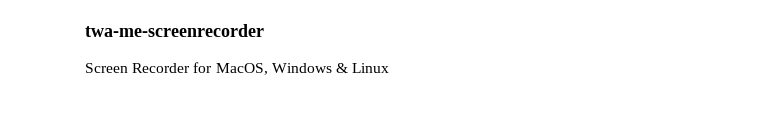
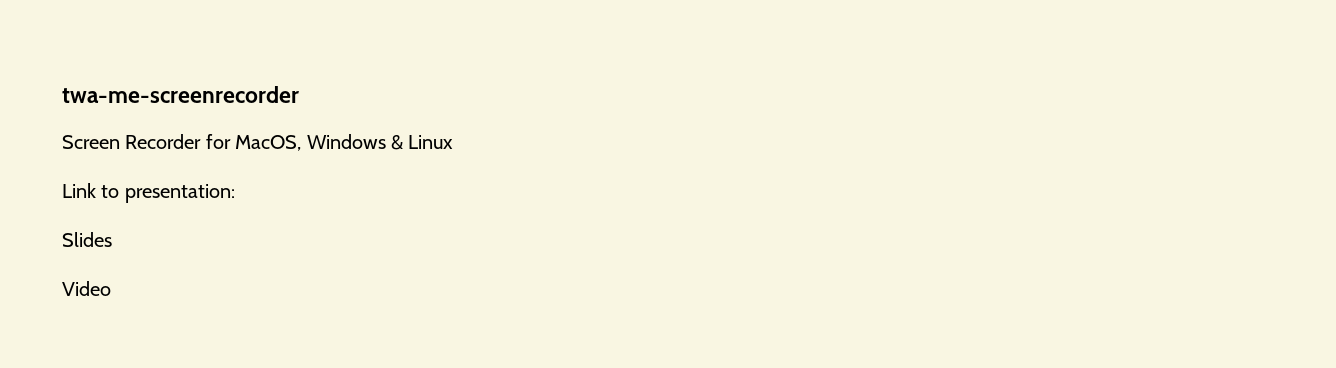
(390, 68) none -> [62,183,235,203] [62,232,112,247] [62,281,111,296] // Link to presentation: // Slides // Video

